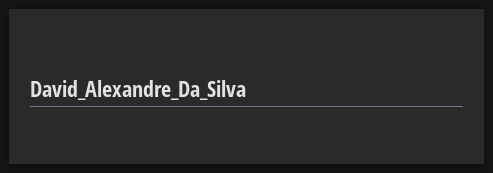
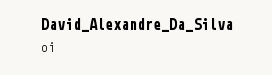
(246, 90) none -> [41,42,55,52] // oi

